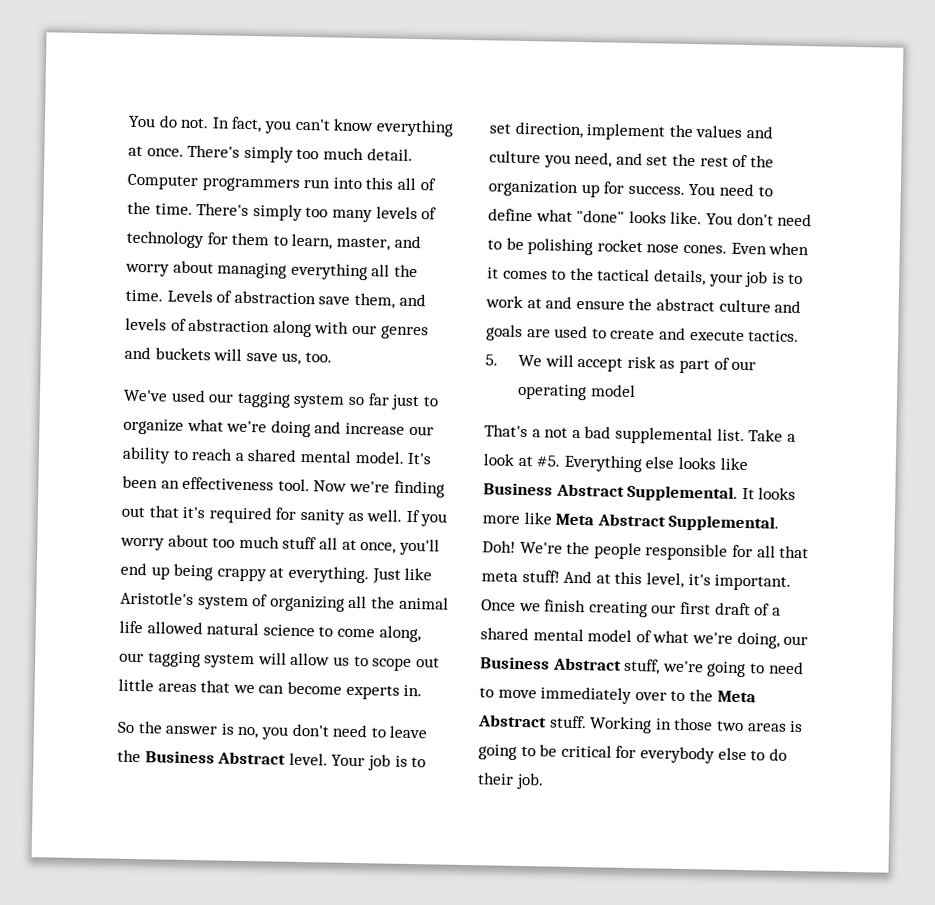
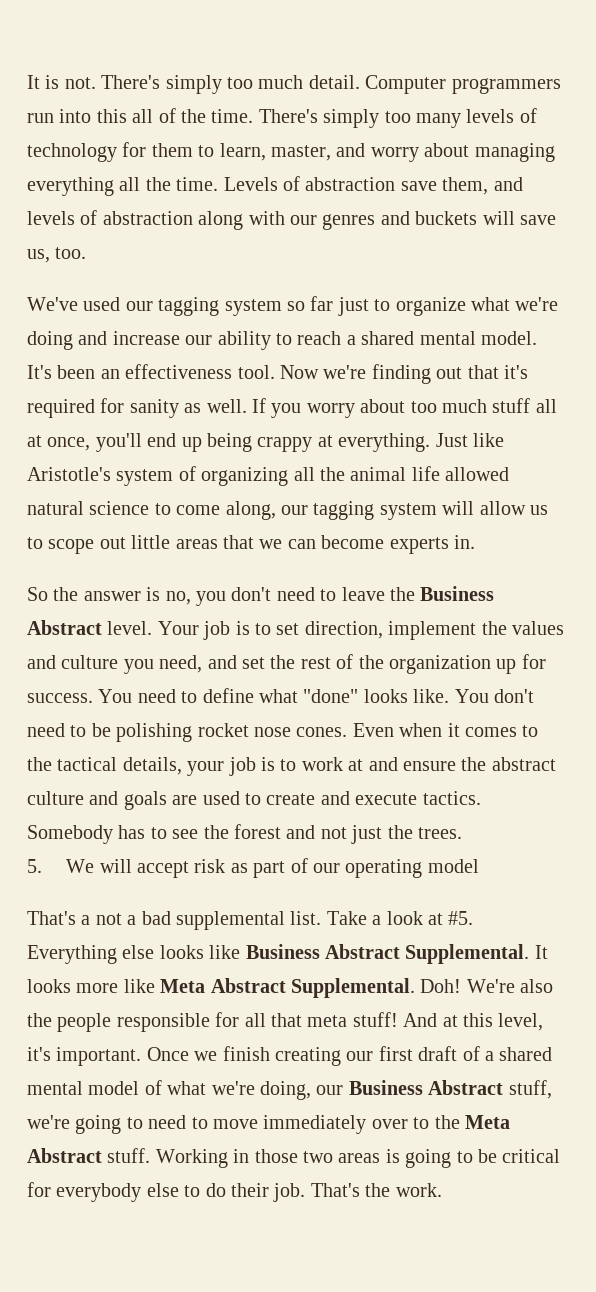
[128,115,454,137] [128,145,184,157] You do not. In fact, you can't know everything at once. -> [27,75,96,89] It is not.
(800, 336) none -> [27,824,462,844] Somebody has to see the forest and not just the trees.
(563, 547) none -> [520,979,554,993] also
(544, 781) none -> [310,1183,442,1197] That's the work.

